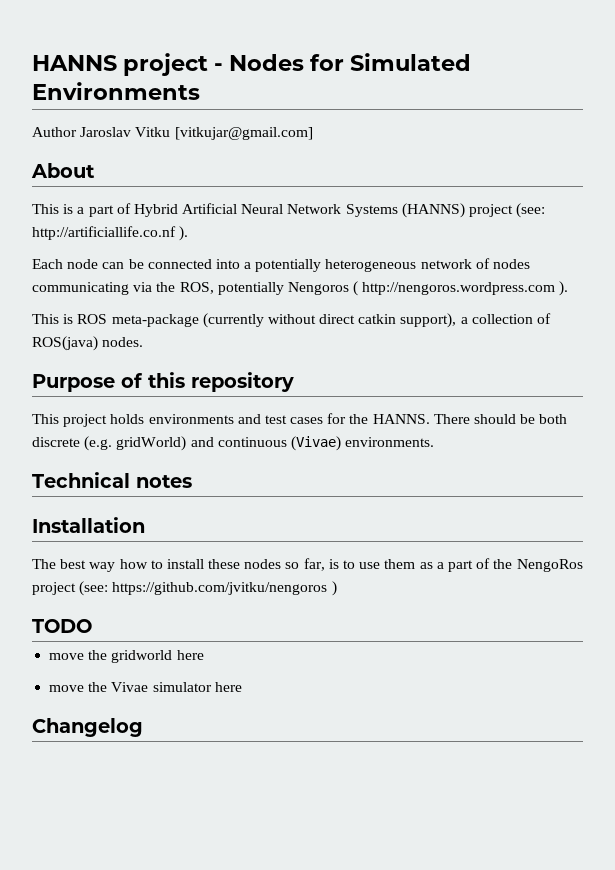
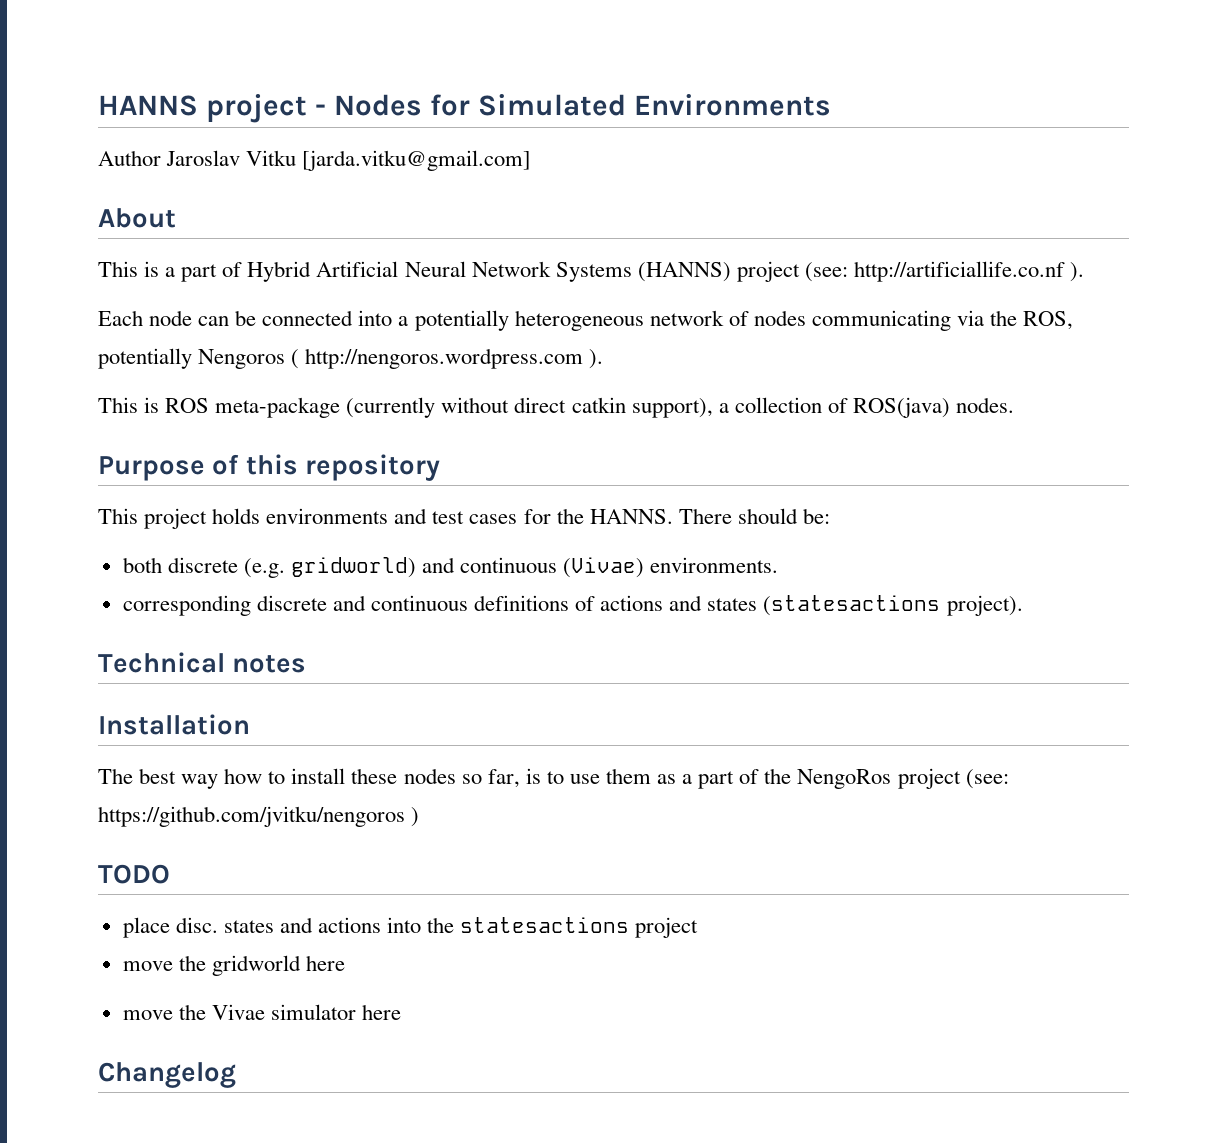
[174,127,313,140] [vitkujar@gmail.com] -> [302,150,532,171] [jarda.vitku@gmail.com]
[520,414,536,424] be -> [802,508,830,524] be: //
[116,436,187,451] gridWorld) -> [290,557,416,578] gridworld)
(435, 442) none -> [122,595,1023,616] // corresponding discrete and continuous definitions of actions and states (statesactions project).
(92, 626) none -> [122,917,699,938] // place disc. states and actions into the statesactions project

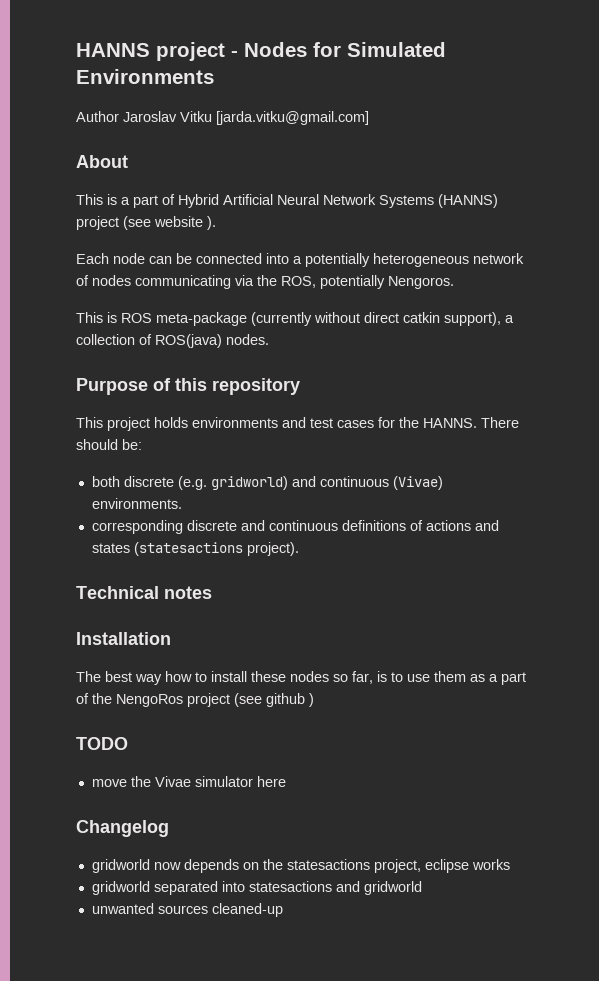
[804,261,1065,282] (see: http://artificiallife.co.nf -> [123,216,203,230] (see website
[198,348,604,369] Nengoros ( http://nengoros.wordpress.com ). -> [388,276,454,289] Nengoros.
[965,769,1009,789] [98,806,405,827] (see: https://github.com/jvitku/nengoros -> [234,693,305,707] (see github
[122,917,699,938] [122,955,345,976] // place disc. states and actions into the statesactions project // move the gridworld here -> (128, 743) none
(236, 1075) none -> [91,859,510,873] [91,881,422,895] [91,903,283,917] // gridworld now depends on the statesactions project, eclipse works // gridworld separated into statesactions and gridworld // unwanted sources cleaned-up

